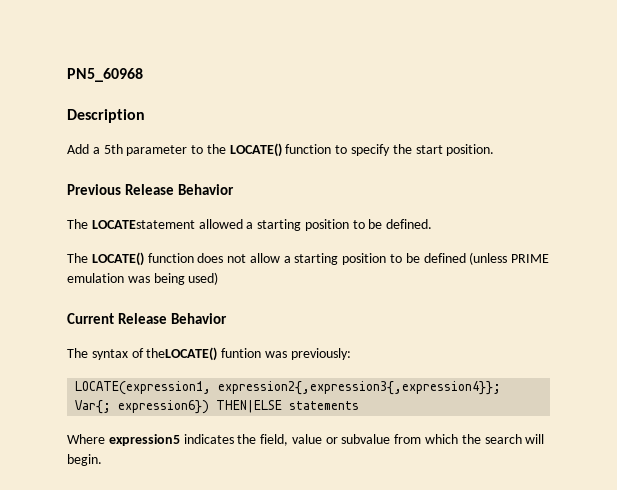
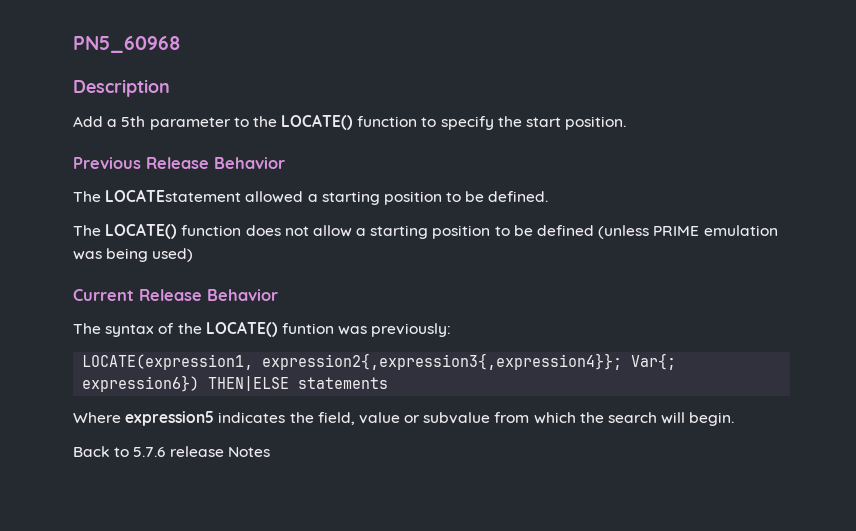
[146,347,218,361] theLOCATE() -> [177,321,278,337] the LOCATE()
(102, 460) none -> [73,446,270,457] // Back to 5.7.6 release Notes

